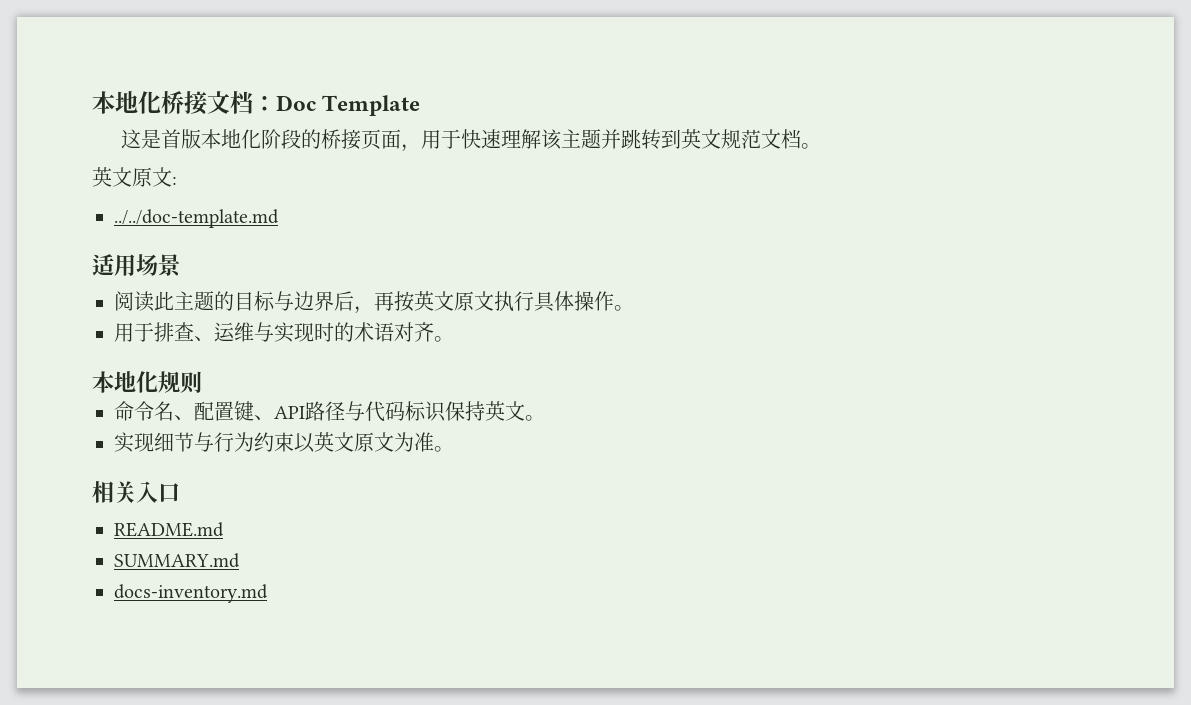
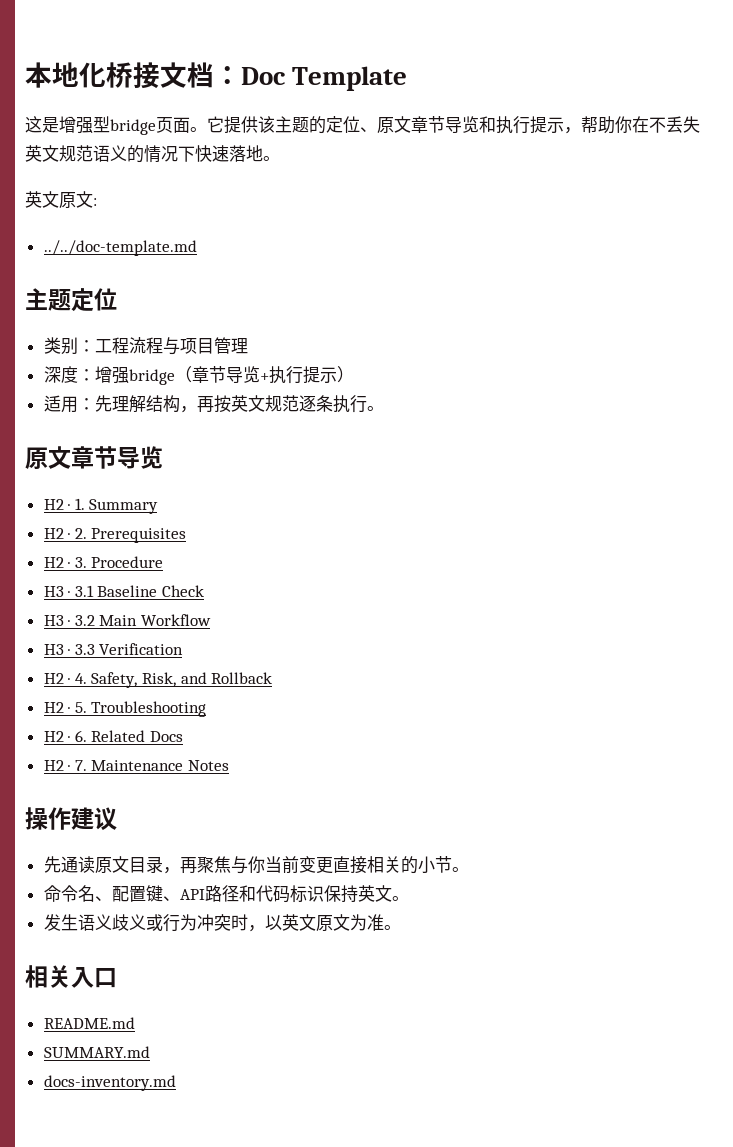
[161,129,802,152] 首版本地化阶段的桥接页面，用于快速理解该主题并跳转到英文规范文档 -> [59,116,700,135] [25,145,263,163] 增强型bridge页面。它提供该主题的定位、原文章节导览和执行提示，帮助你在不丢失英文规范语义的情况下快速落地
[92,254,181,277] [114,291,634,314] [114,322,454,343] [92,371,202,394] 适用场景 // 阅读此主题的目标与边界后，再按英文原文执行具体操作。 // 用于排查、运维与实现时的术语对齐。 // 本地化规则 -> [25,288,117,312] [43,337,248,355] [43,366,354,385] [43,395,384,413] [25,446,163,469] [43,498,159,514] [43,528,187,543] [43,556,164,568] [43,585,205,597] [43,614,212,626] [43,643,184,655] [43,672,273,688] [43,701,207,717] [43,730,184,742] [43,760,230,771] [25,807,117,831] [43,856,469,874] 主题定位 // 类别：工程流程与项目管理 // 深度：增强bridge（章节导览+执行提示） // 适用：先理解结构，再按英文规范逐条执行。 // 原文章节导览 // H2 · 1. Summary // H2 · 2. Prerequisites // H2 · 3. Procedure // H3 · 3.1 Baseline Check // H3 · 3.2 Main Workflow // H3 · 3.3 Verification // H2 · 4. Safety, Risk, and Rollback // H2 · 5. Troubleshooting // H2 · 6. Related Docs // H2 · 7. Maintenance Notes // 操作建议 // 先通读原文目录，再聚焦与你当前变更直接相关的小节。
[345,401,365,421] 与 -> [238,885,256,902] 和
[114,432,294,453] 实现细节与行为约束 -> [43,914,265,932] 发生语义歧义或行为冲突时，

